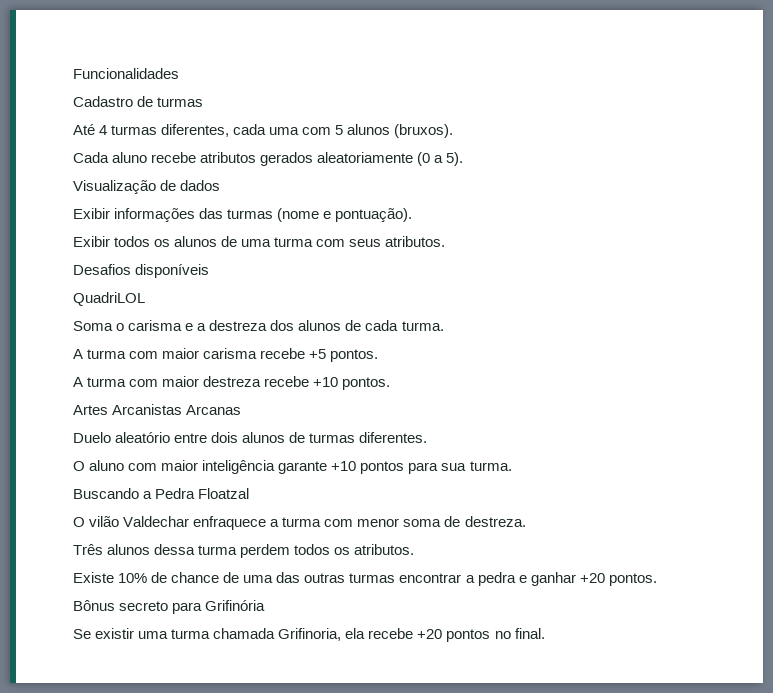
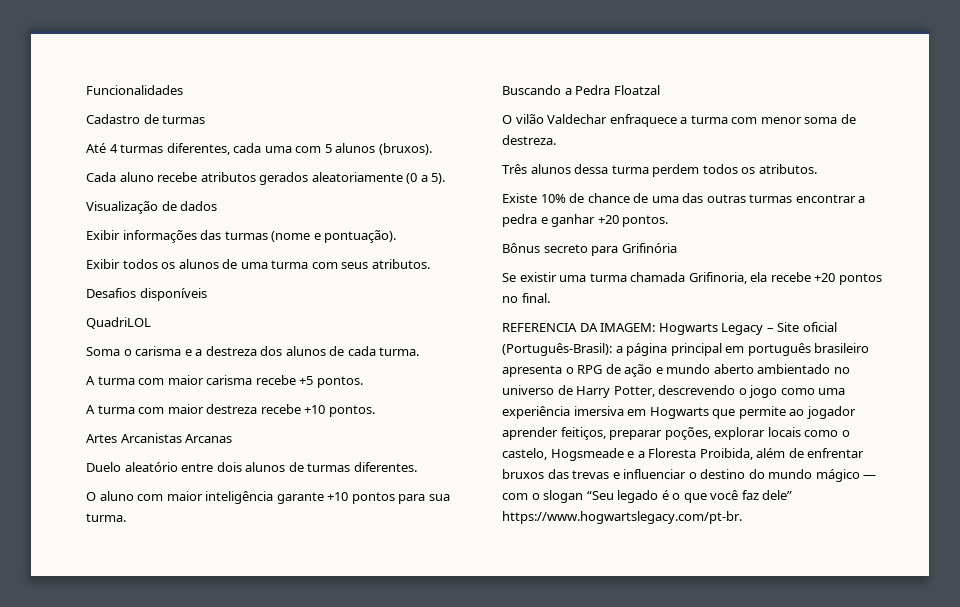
(545, 633) none -> [502,322,837,335] [502,343,870,356] [502,364,850,377] [502,385,846,398] [502,406,856,419] [502,427,850,440] [502,448,865,461] [502,469,877,482] [502,490,793,503] [502,511,742,524] // REFERENCIA DA IMAGEM: Hogwarts Legacy – Site oficial (Português-Brasil): a página principal em português brasileiro apresenta o RPG de ação e mundo aberto ambientado no universo de Harry Potter, descrevendo o jogo como uma experiência imersiva em Hogwarts que permite ao jogador aprender feitiços, preparar poções, explorar locais como o castelo, Hogsmeade e a Floresta Proibida, além de enfrentar bruxos das trevas e influenciar o destino do mundo mágico — com o slogan “Seu legado é o que você faz dele” https://www.hogwartslegacy.com/pt-br.

